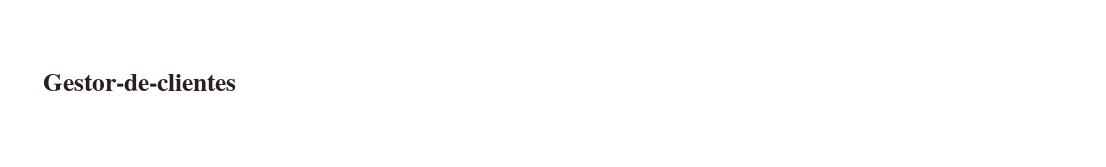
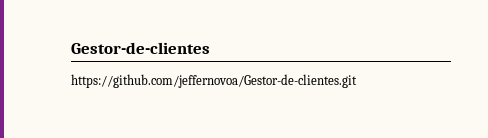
(236, 82) none -> [71,74,357,88] // https://github.com/jeffernovoa/Gestor-de-clientes.git

